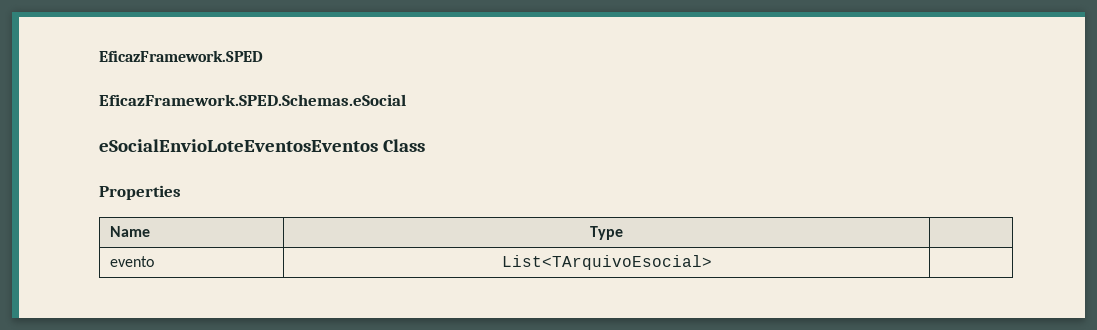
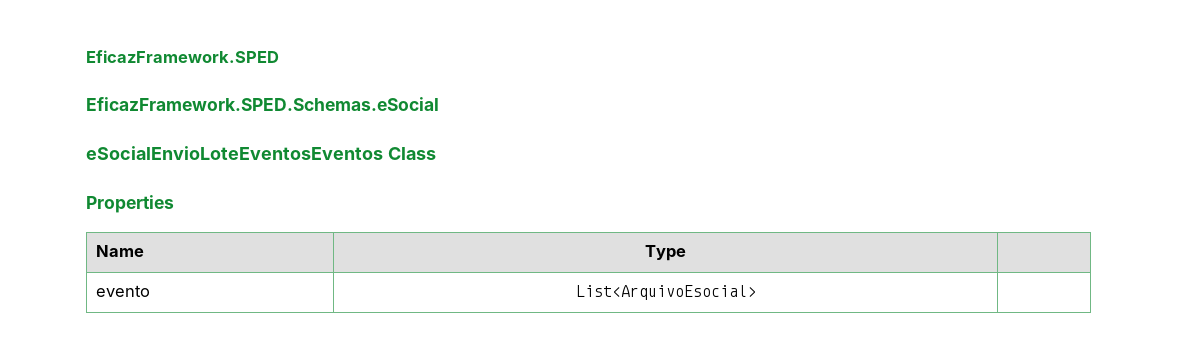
[501,255,712,270] List<TArquivoEsocial> -> [575,285,756,300] List<ArquivoEsocial>

